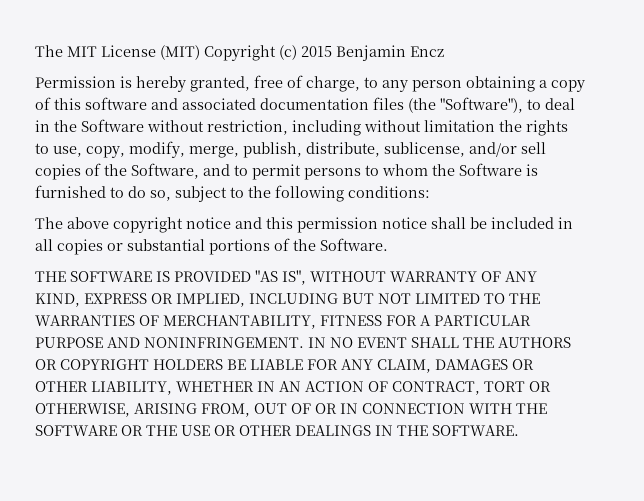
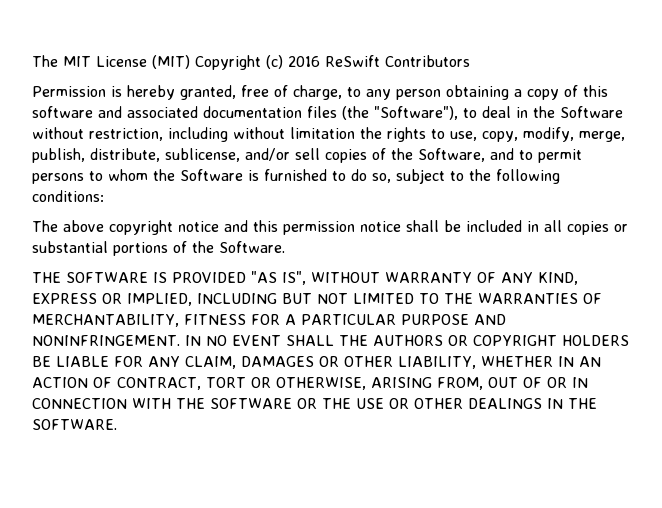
[301,45,444,61] 2015 Benjamin Encz -> [288,55,470,67] 2016 ReSwift Contributors

